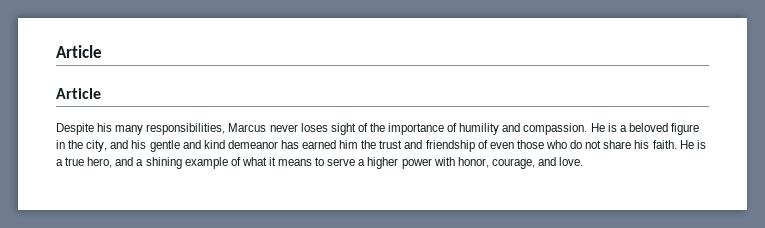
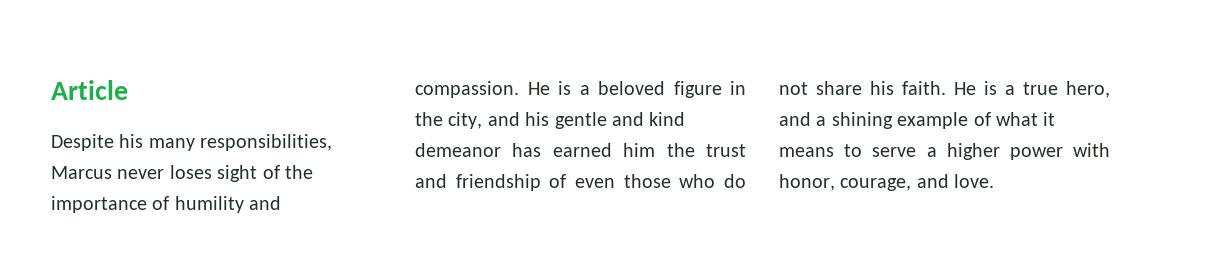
[56,45,102,58] [56,88,101,99] Article // Article -> [51,80,128,100] Article

